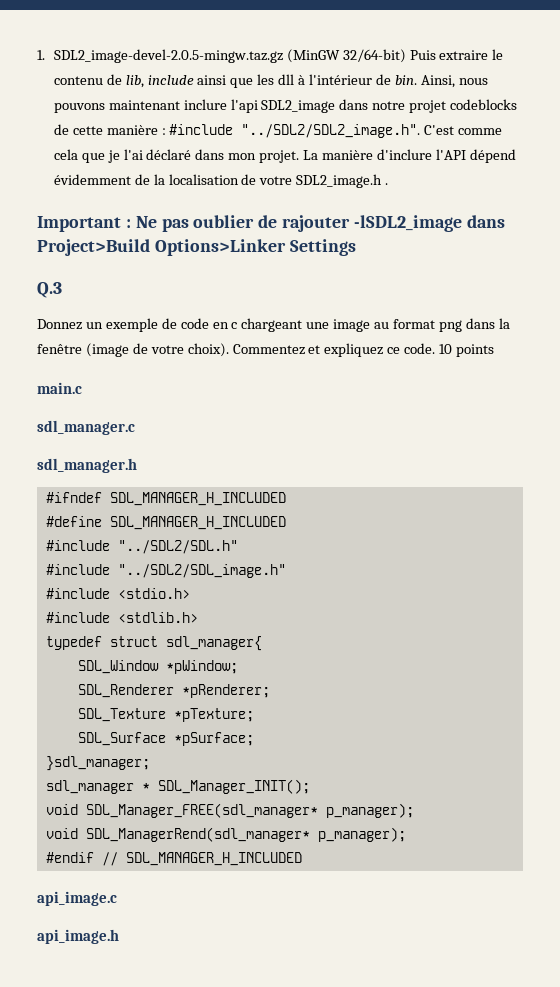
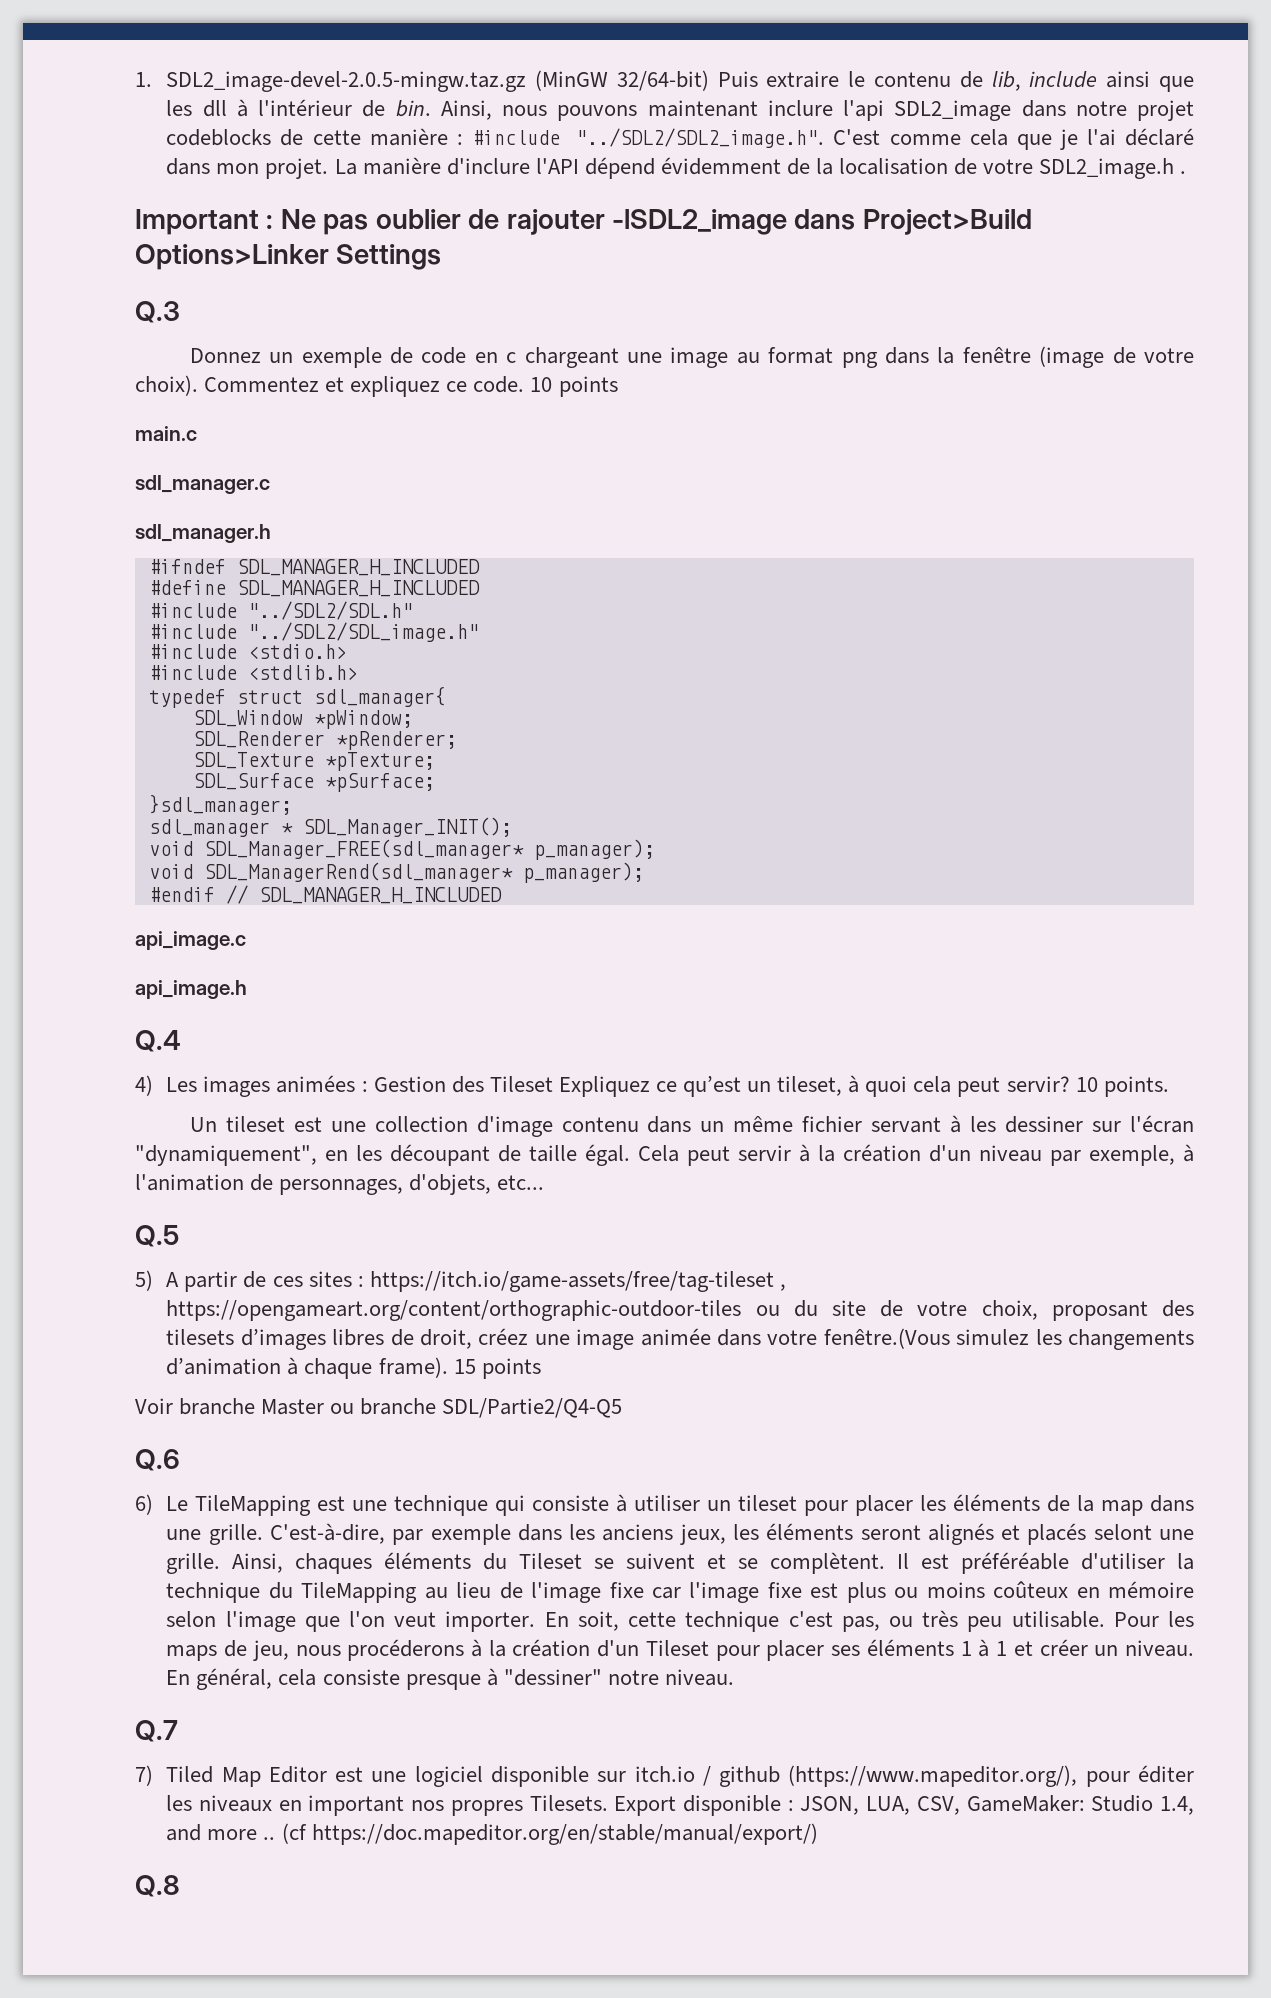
(119, 936) none -> [135,1030,181,1052] [135,1075,1169,1097] [189,1115,1195,1137] [135,1144,1194,1166] [135,1174,545,1195] [135,1225,179,1247] [135,1270,786,1292] [166,1300,1194,1321] [166,1328,1195,1350] [166,1357,541,1379] [135,1398,623,1418] [135,1449,180,1471] [135,1494,1195,1516] [166,1523,1195,1545] [166,1552,1194,1574] [166,1581,1195,1603] [166,1610,1195,1632] [166,1639,1194,1661] [166,1668,734,1690] [135,1720,178,1742] [135,1765,1194,1787] [166,1795,1194,1816] [166,1823,818,1845] [135,1875,180,1897] // Q.4 // 4) Les images animées : Gestion des Tileset Expliquez ce qu’est un tileset, à quoi cela peut servir? 10 points. // Un tileset est une collection d'image contenu dans un même fichier servant à les dessiner sur l'écran "dynamiquement", en les découpant de taille égal. Cela peut servir à la création d'un niveau par exemple, à l'animation de personnages, d'objets, etc... // Q.5 // 5) A partir de ces sites : https://itch.io/game-assets/free/tag-tileset , https://opengameart.org/content/orthographic-outdoor-tiles ou du site de votre choix, proposant des tilesets d’images libres de droit, créez une image animée dans votre fenêtre.(Vous simulez les changements d’animation à chaque frame). 15 points // Voir branche Master ou branche SDL/Partie2/Q4-Q5 // Q.6 // 6) Le TileMapping est une technique qui consiste à utiliser un tileset pour placer les éléments de la map dans une grille. C'est-à-dire, par exemple dans les anciens jeux, les éléments seront alignés et placés selont une grille. Ainsi, chaques éléments du Tileset se suivent et se complètent. Il est préféréable d'utiliser la technique du TileMapping au lieu de l'image fixe car l'image fixe est plus ou moins coûteux en mémoire selon l'image que l'on veut importer. En soit, cette technique c'est pas, ou très peu utilisable. Pour les maps de jeu, nous procéderons à la création d'un Tileset pour placer ses éléments 1 à 1 et créer un niveau. En général, cela consiste presque à "dessiner" notre niveau. // Q.7 // 7) Tiled Map Editor est une logiciel disponible sur itch.io / github (https://www.mapeditor.org/), pour éditer les niveaux en important nos propres Tilesets. Export disponible : JSON, LUA, CSV, GameMaker: Studio 1.4, and more .. (cf https://doc.mapeditor.org/en/stable/manual/export/) // Q.8

